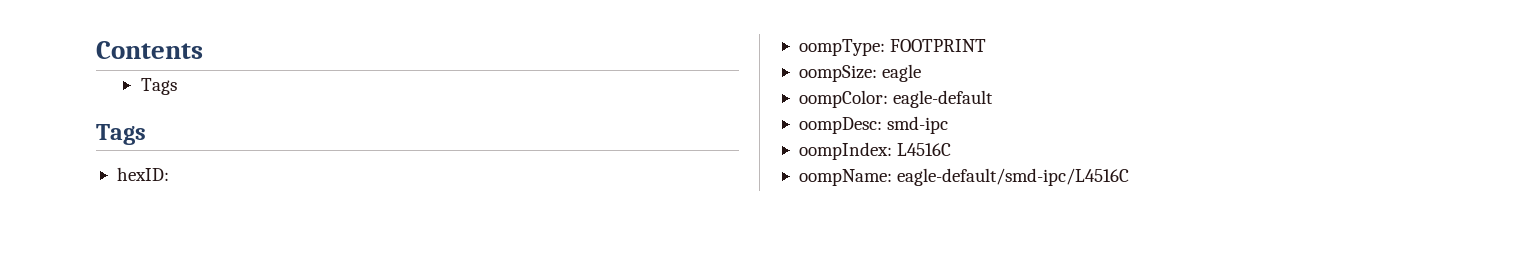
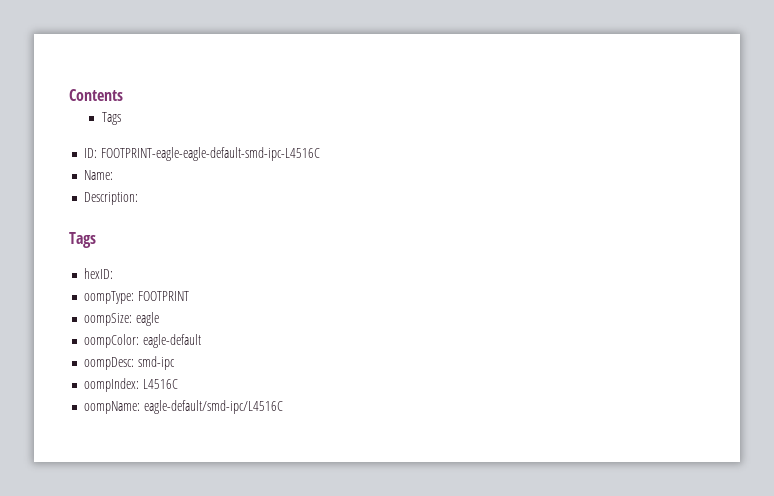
(177, 86) none -> [84,147,321,161] [84,170,114,180] [84,192,139,205] // ID: FOOTPRINT-eagle-eagle-default-smd-ipc-L4516C // Name: // Description:

